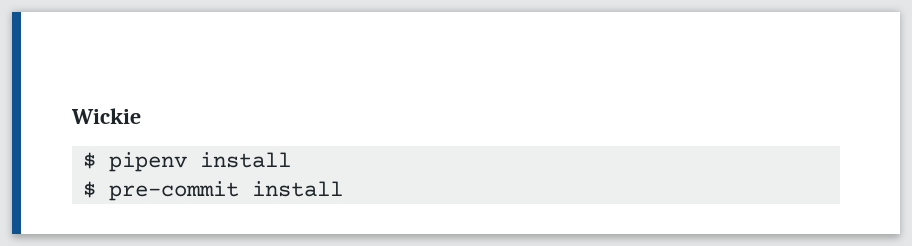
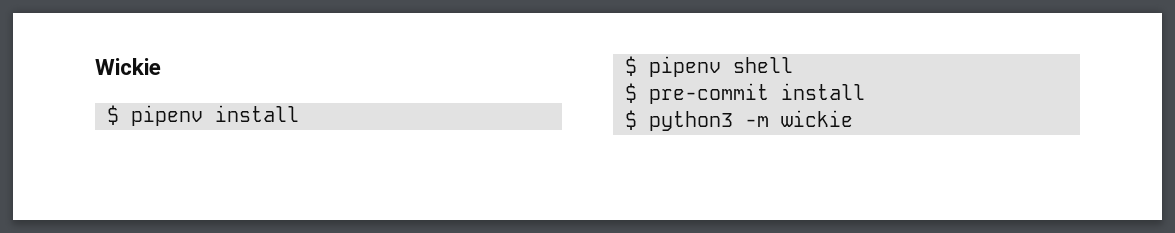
(292, 160) none -> [624,56,793,77] // $ pipenv shell
(344, 189) none -> [624,110,853,131] // $ python3 -m wickie

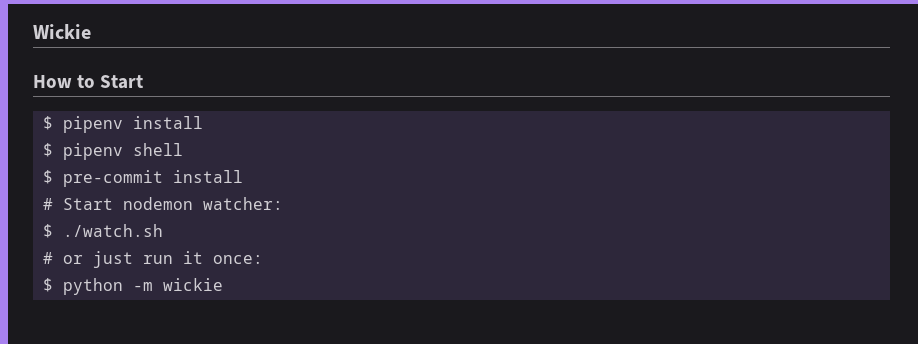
(161, 66) none -> [33,75,144,89] // How to Start
[624,110,733,131] $ python3 -> [42,197,283,210] [42,224,163,238] [42,251,263,268] [42,278,123,295] # Start nodemon watcher: // $ ./watch.sh // # or just run it once: // $ python

